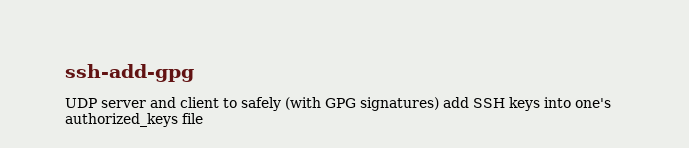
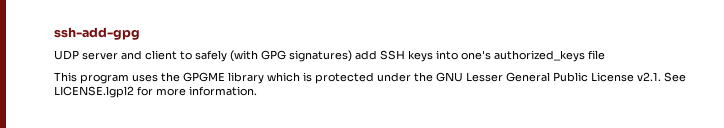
(203, 118) none -> [54,72,686,84] [54,86,257,98] // This program uses the GPGME library which is protected under the GNU Lesser General Public License v2.1. See LICENSE.lgpl2 for more information.

